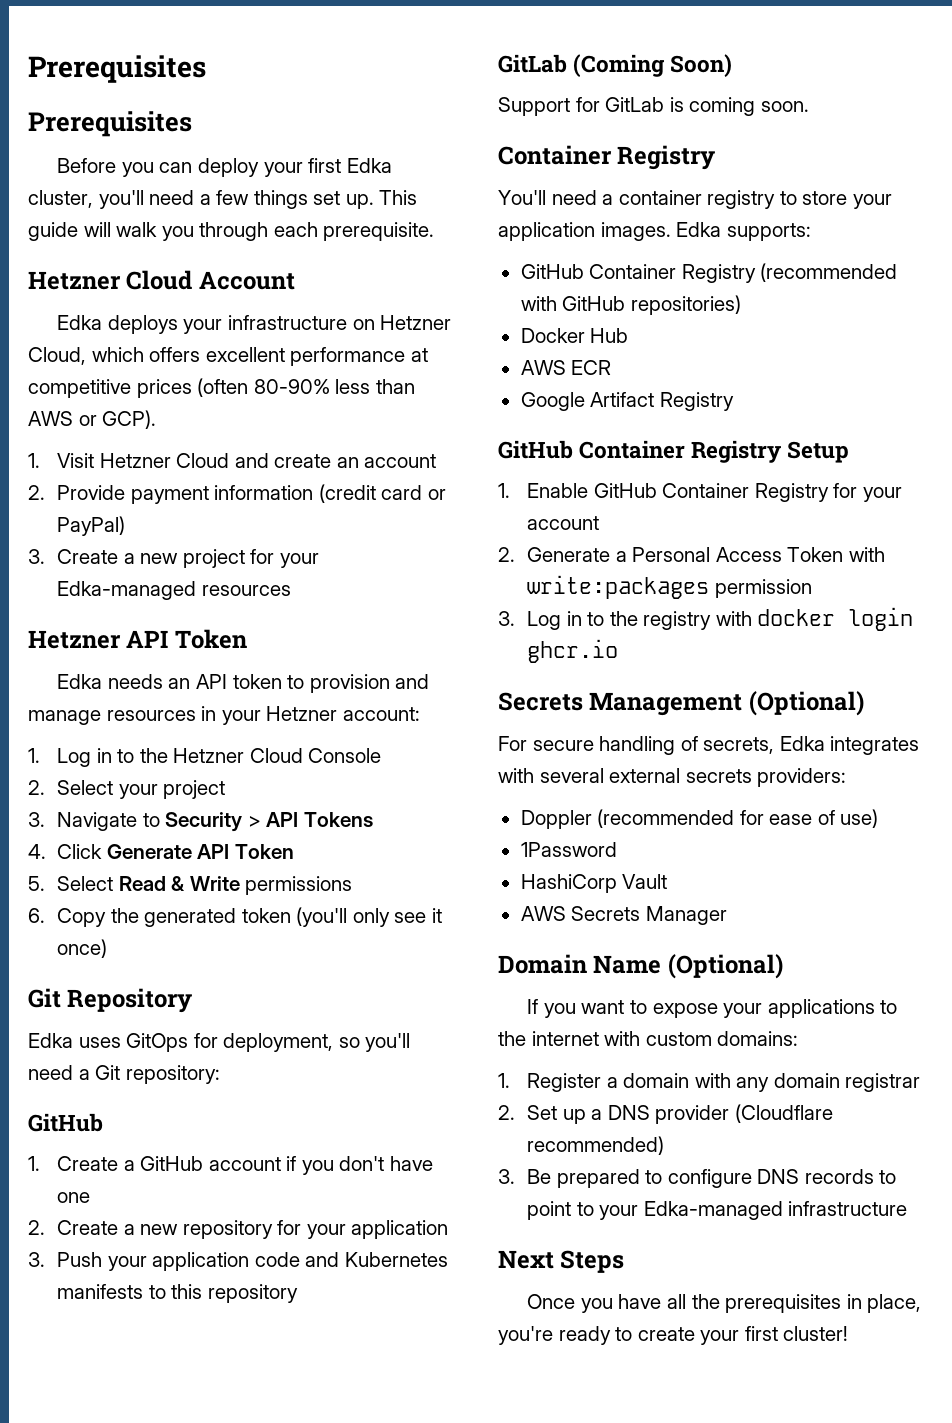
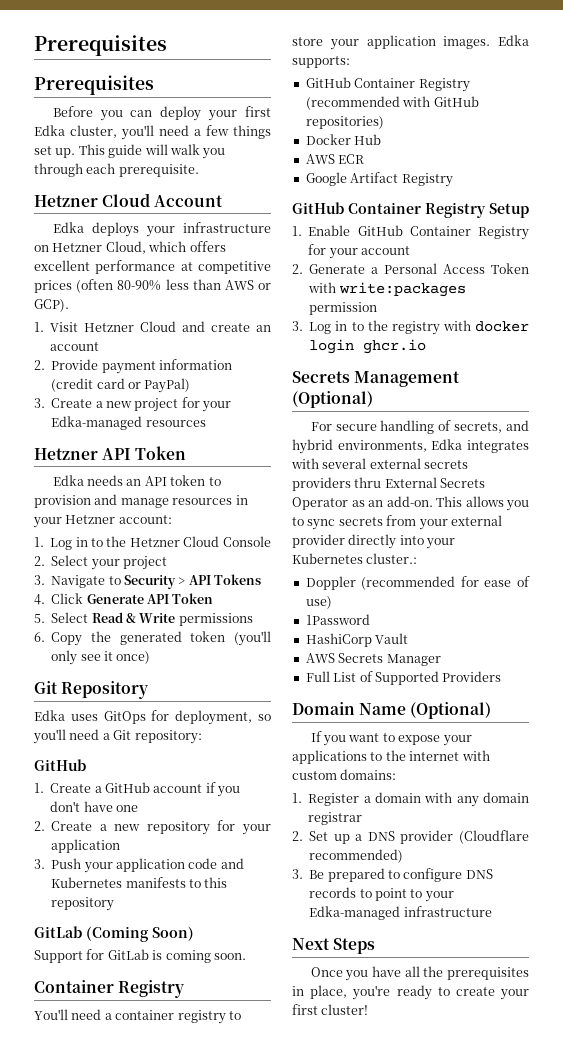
(775, 745) none -> [506,420,529,431] [292,439,427,454] and hybrid environments,
[757,768,847,787] providers: -> [292,477,486,491] [292,496,529,511] [292,515,502,530] [292,534,456,549] [292,553,418,564] providers thru External Secrets Operator as an add-on. This allows you to sync secrets from your external provider directly into your Kubernetes cluster.:
(727, 915) none -> [305,671,502,685] // Full List of Supported Providers

